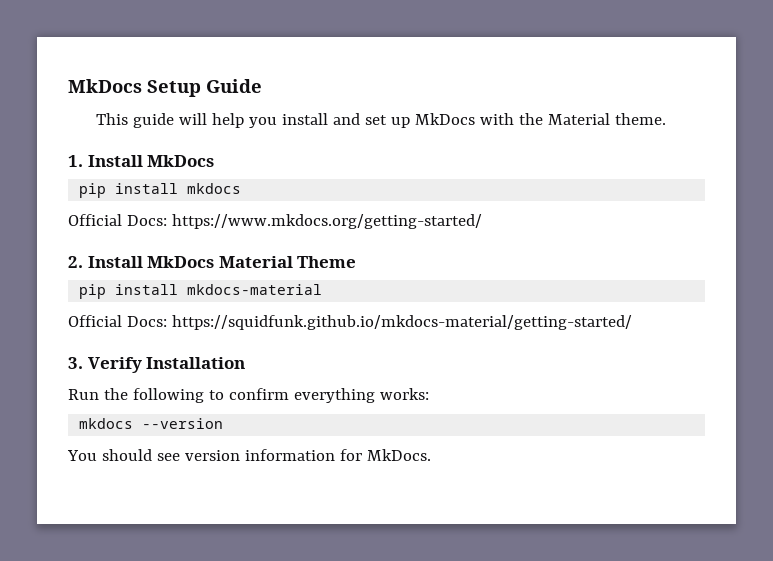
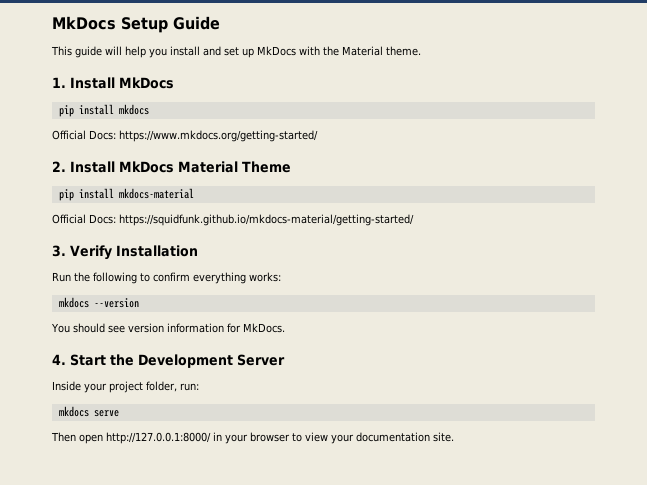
(431, 455) none -> [52,354,285,368] [52,381,199,393] [58,406,119,417] [51,432,454,444] // 4. Start the Development Server // Inside your project folder, run: // mkdocs serve // Then open http://127.0.0.1:8000/ in your browser to view your documentation site.

